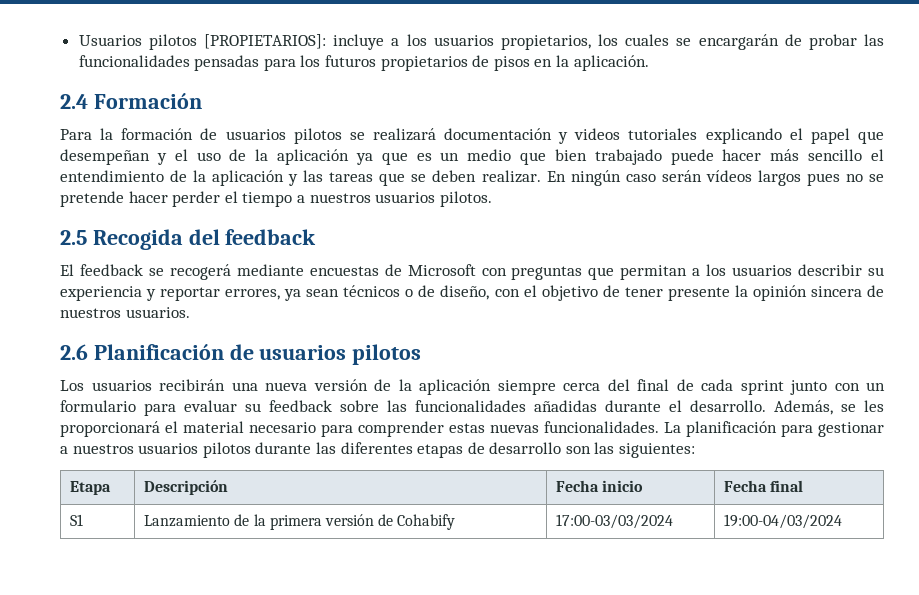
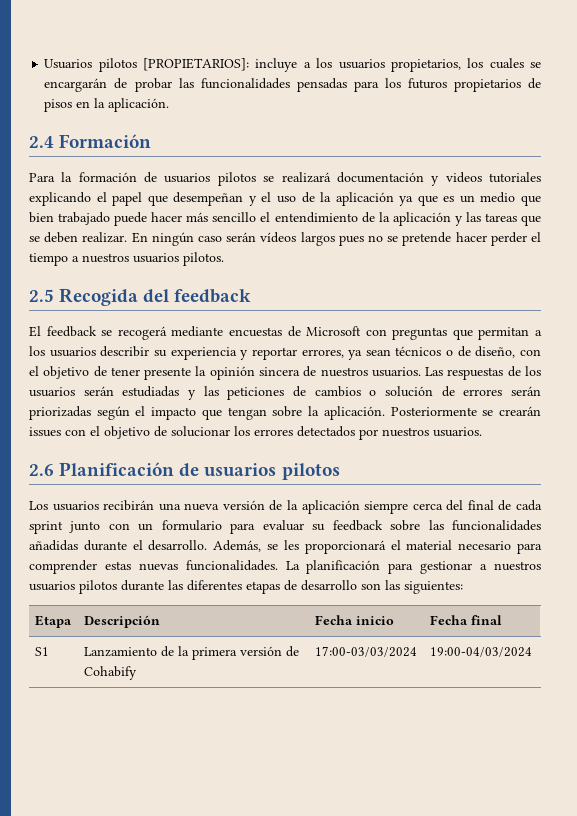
(190, 312) none -> [425,366,541,380] [29,386,542,400] [29,406,542,420] [29,426,482,440] Las respuestas de los usuarios serán estudiadas y las peticiones de cambios o solución de errores serán priorizadas según el impacto que tengan sobre la aplicación. Posteriormente se crearán issues con el objetivo de solucionar los errores detectados por nuestros usuarios.

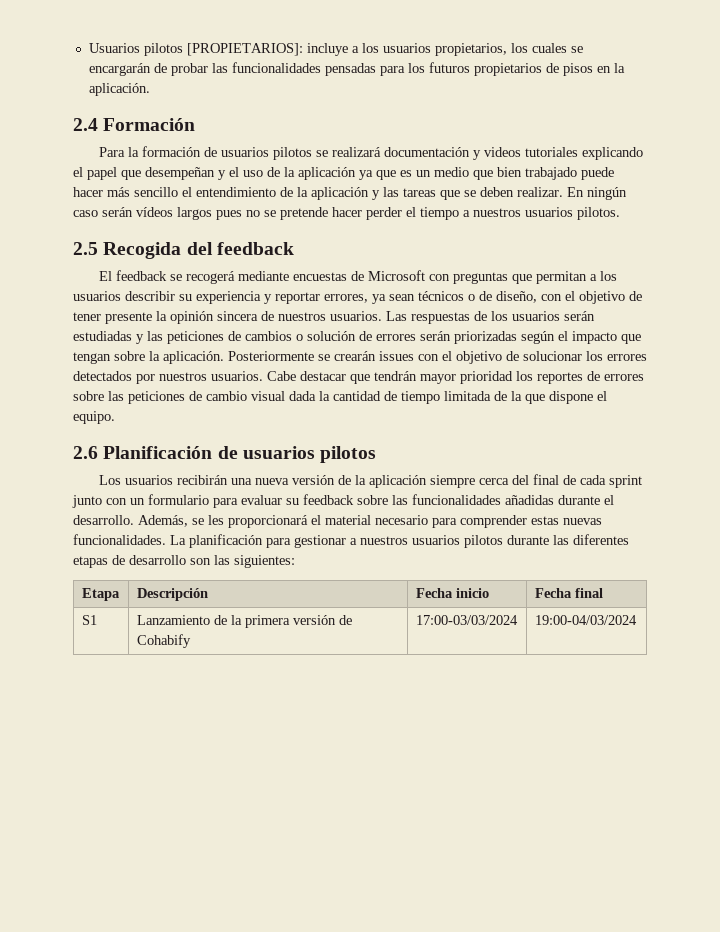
(482, 432) none -> [267,371,644,384] [73,391,607,404] [73,411,115,424] Cabe destacar que tendrán mayor prioridad los reportes de errores sobre las peticiones de cambio visual dada la cantidad de tiempo limitada de la que dispone el equipo.

